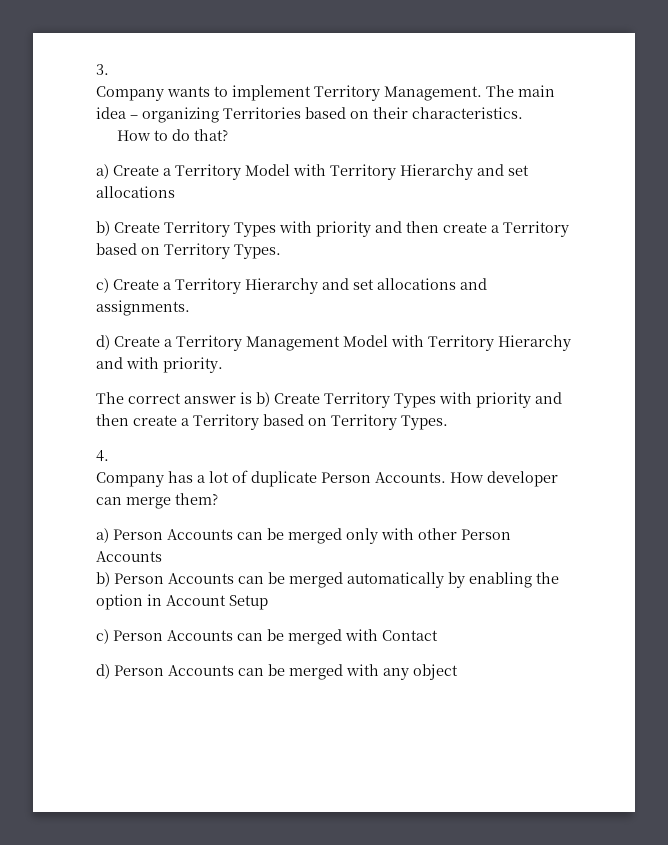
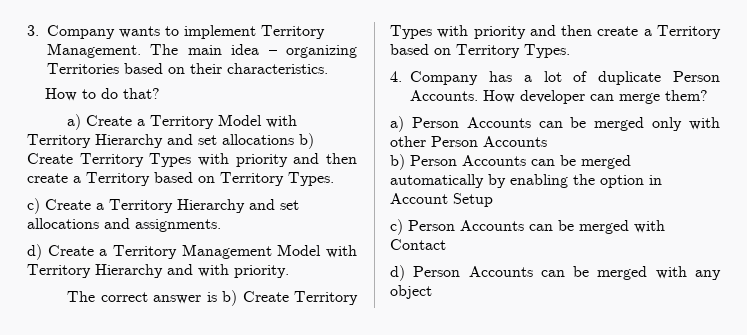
(109, 69) // -> (39, 30) none
(175, 192) // -> (294, 139) none
(109, 456) // -> (402, 76) none

